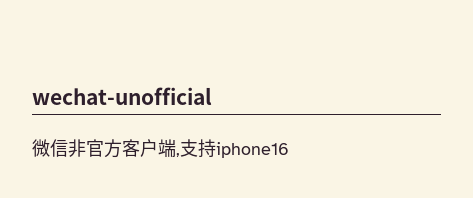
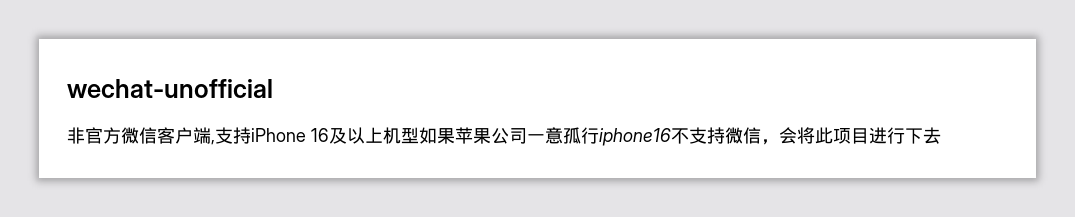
[32,139,122,158] 微信非官方 -> [67,127,157,144] 非官方微信
[216,142,289,158] iphone16 -> [251,127,941,146] iPhone 16及以上机型如果苹果公司一意孤行iphone16不支持微信，会将此项目进行下去

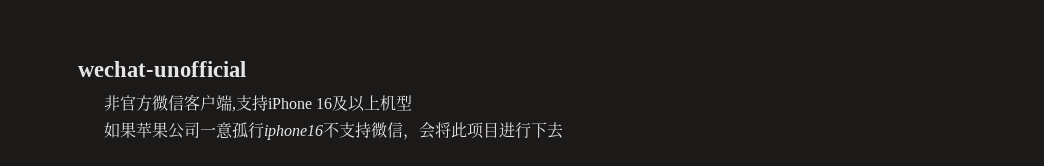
(419, 135) none -> (413, 103) //

